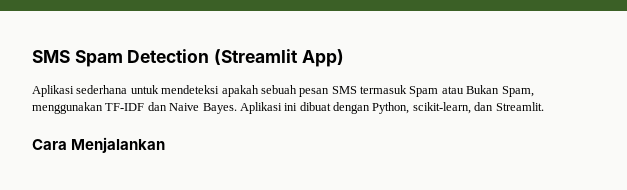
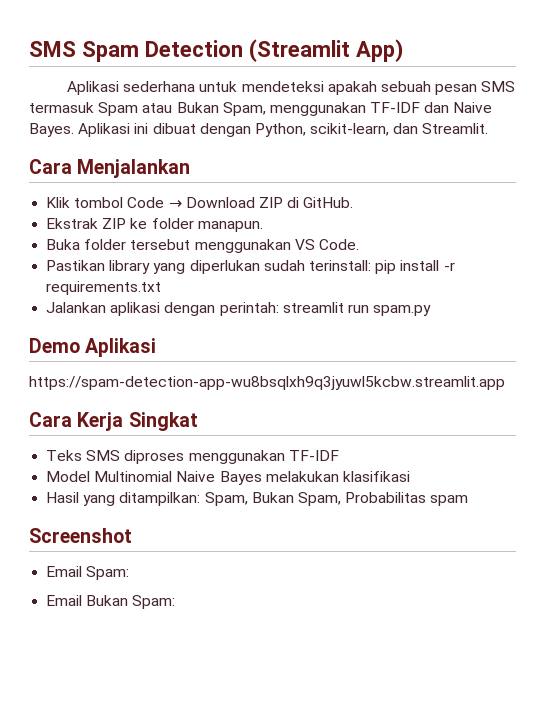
(166, 145) none -> [46,197,354,208] [46,218,263,232] [46,239,359,253] [46,260,455,274] [46,281,162,295] [46,302,432,316] [29,338,157,357] [29,376,505,390] [29,412,198,431] [46,450,339,464] [46,471,410,485] [46,492,469,506] [29,528,132,543] [46,566,130,580] [46,595,176,609] // Klik tombol Code → Download ZIP di GitHub. // Ekstrak ZIP ke folder manapun. // Buka folder tersebut menggunakan VS Code. // Pastikan library yang diperlukan sudah terinstall: pip install -r requirements.txt // Jalankan aplikasi dengan perintah: streamlit run spam.py // Demo Aplikasi // https://spam-detection-app-wu8bsqlxh9q3jyuwl5kcbw.streamlit.app // Cara Kerja Singkat // Teks SMS diproses menggunakan TF-IDF // Model Multinomial Naive Bayes melakukan klasifikasi // Hasil yang ditampilkan: Spam, Bukan Spam, Probabilitas spam // Screenshot // Email Spam: // Email Bukan Spam:

